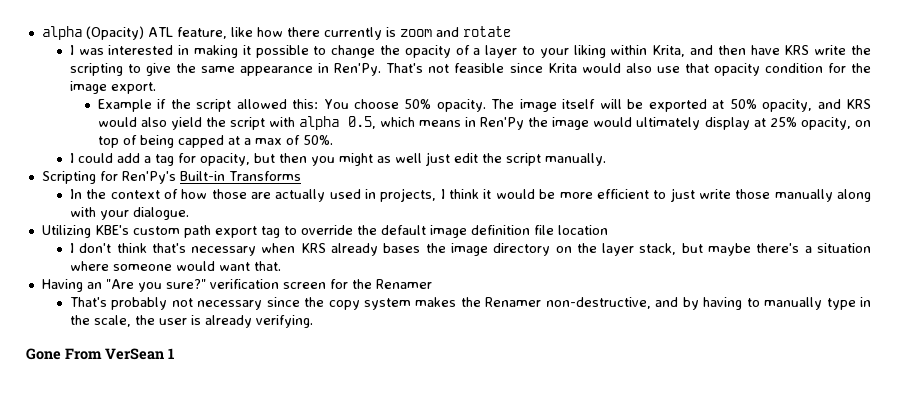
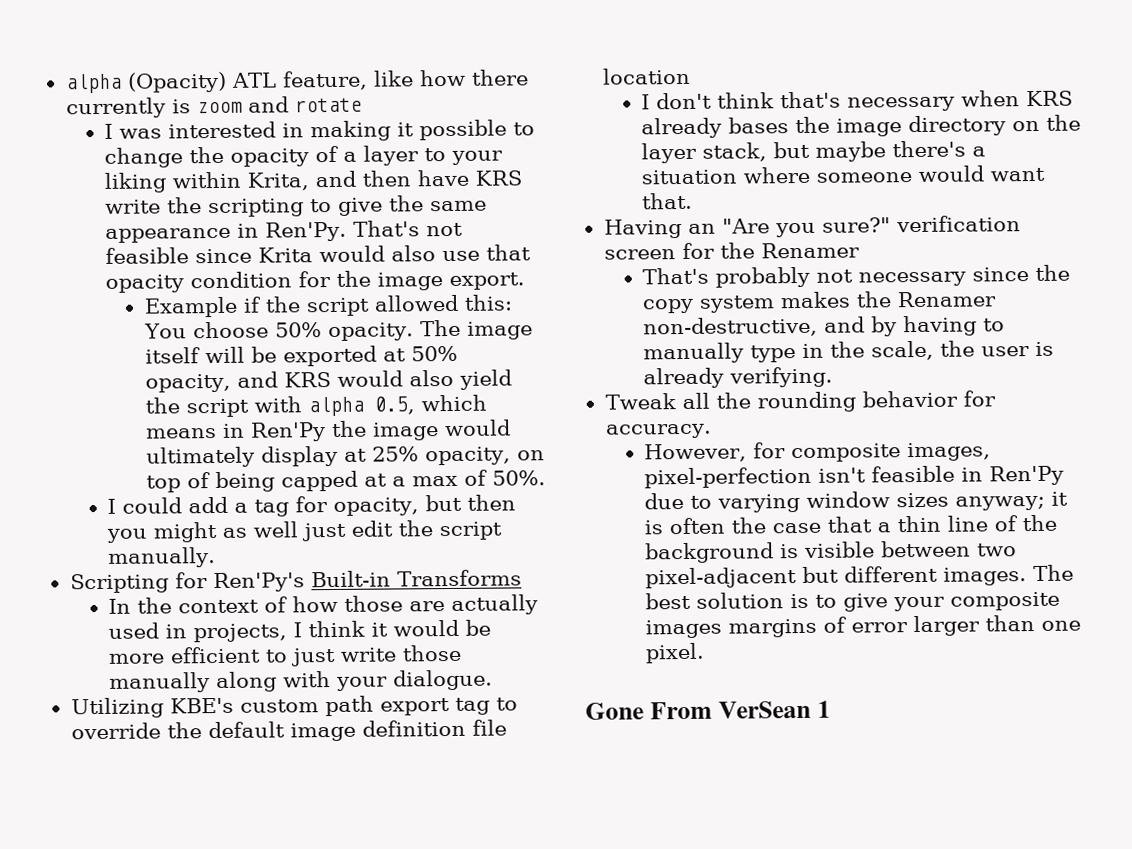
(313, 321) none -> [604,390,996,413] [605,423,712,439] [644,442,992,463] [644,465,1065,489] [644,491,1069,513] [644,514,1058,535] [645,540,1018,564] [645,564,1075,589] [645,591,1061,612] [645,614,1082,639] [645,642,706,664] // Tweak all the rounding behavior for accuracy. // However, for composite images, pixel-perfection isn't feasible in Ren'Py due to varying window sizes anyway; it is often the case that a thin line of the background is visible between two pixel-adjacent but different images. The best solution is to give your composite images margins of error larger than one pixel.

